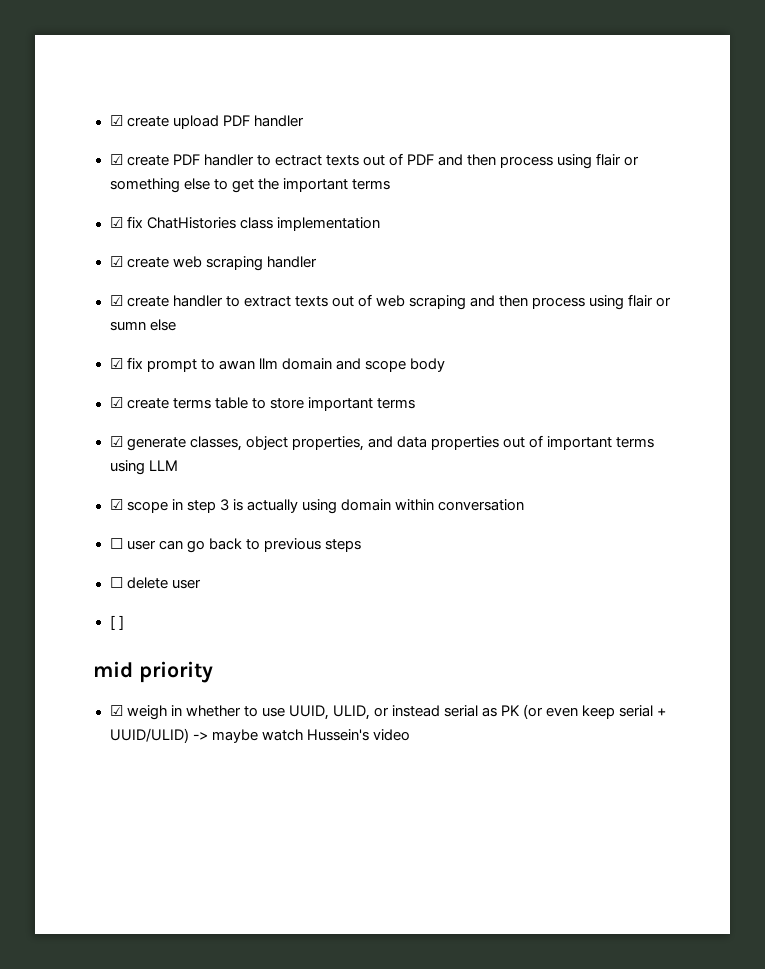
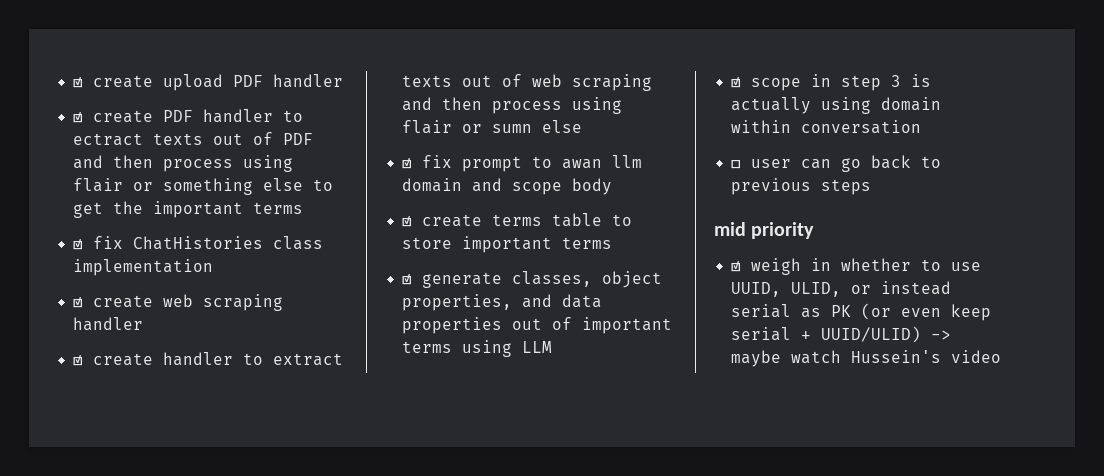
[109,577,201,589] [109,615,124,630] // ☐ delete user // [ ] -> (872, 187) none

